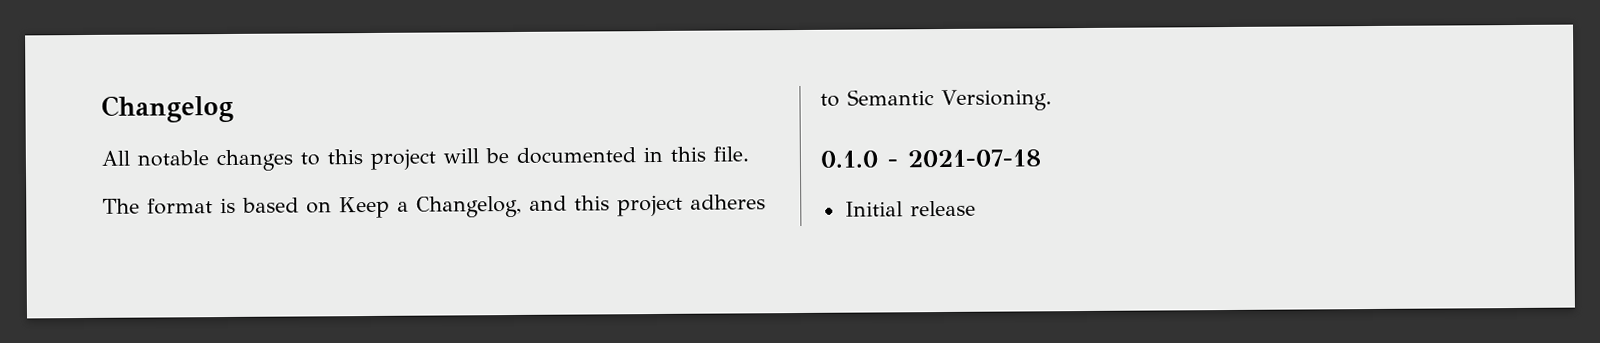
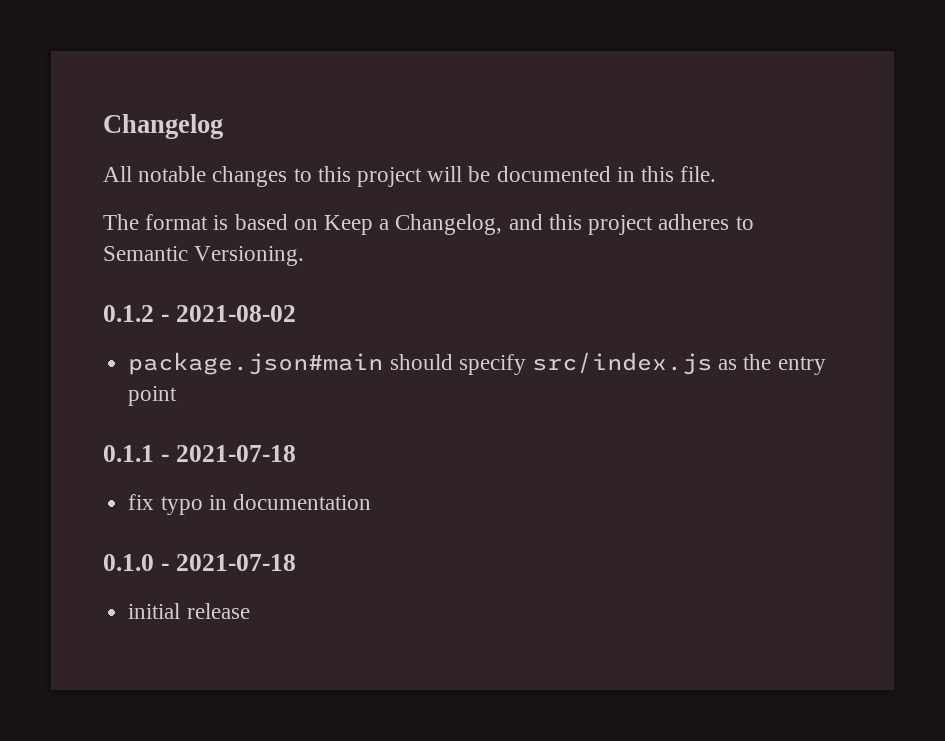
(1052, 100) none -> [103,305,296,322] [128,352,826,375] [128,386,178,406] [103,445,296,462] [128,494,371,515] // 0.1.2 - 2021-08-02 // package.json#main should specify src/index.js as the entry point // 0.1.1 - 2021-07-18 // fix typo in documentation
[844,201,903,217] Initial -> [128,603,181,619] initial

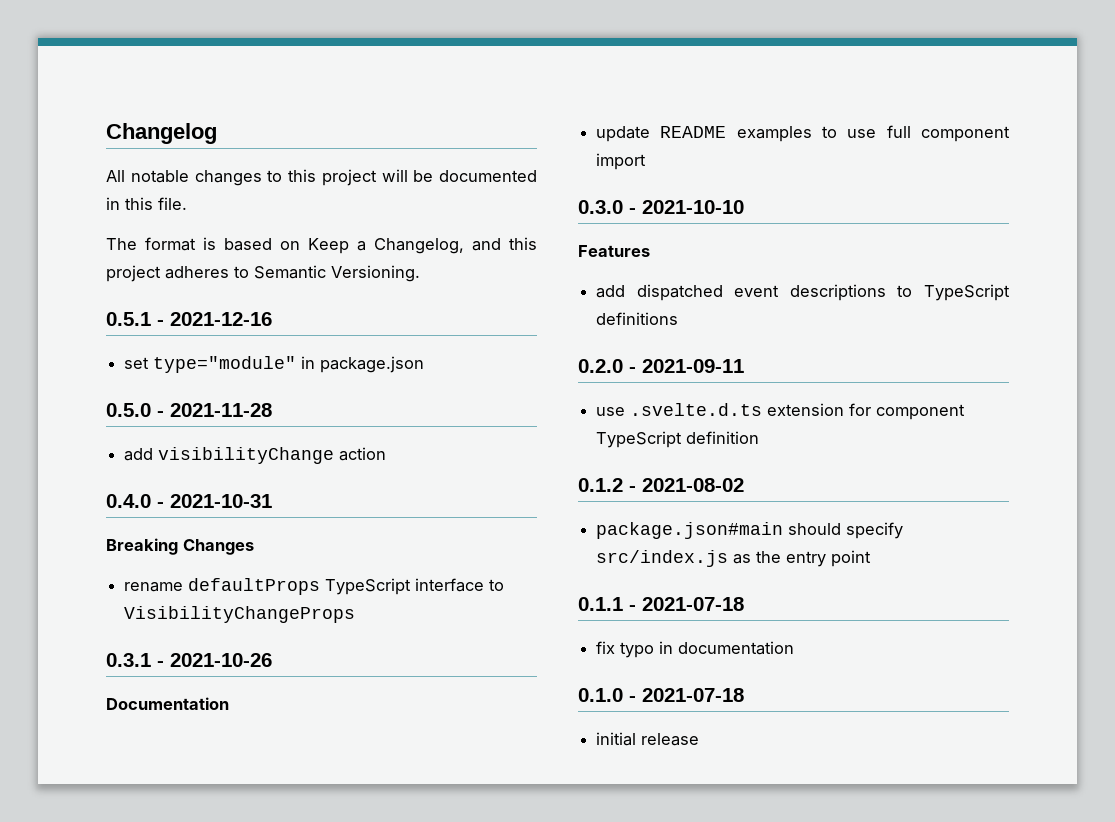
(305, 256) none -> [106,312,272,326] [124,356,425,373] [106,403,272,417] [124,447,387,464] [106,494,272,508] [106,538,254,555] [124,578,505,595] [124,606,356,623] [106,653,272,667] [106,697,229,710] [596,125,1010,142] [596,153,647,170] [578,200,744,214] [578,245,650,257] [596,284,1010,301] [596,312,679,325] [578,359,744,373] [596,403,966,420] [596,431,760,448] // 0.5.1 - 2021-12-16 // set type="module" in package.json // 0.5.0 - 2021-11-28 // add visibilityChange action // 0.4.0 - 2021-10-31 // Breaking Changes // rename defaultProps TypeScript interface to VisibilityChangeProps // 0.3.1 - 2021-10-26 // Documentation // update README examples to use full component import // 0.3.0 - 2021-10-10 // Features // add dispatched event descriptions to TypeScript definitions // 0.2.0 - 2021-09-11 // use .svelte.d.ts extension for component TypeScript definition

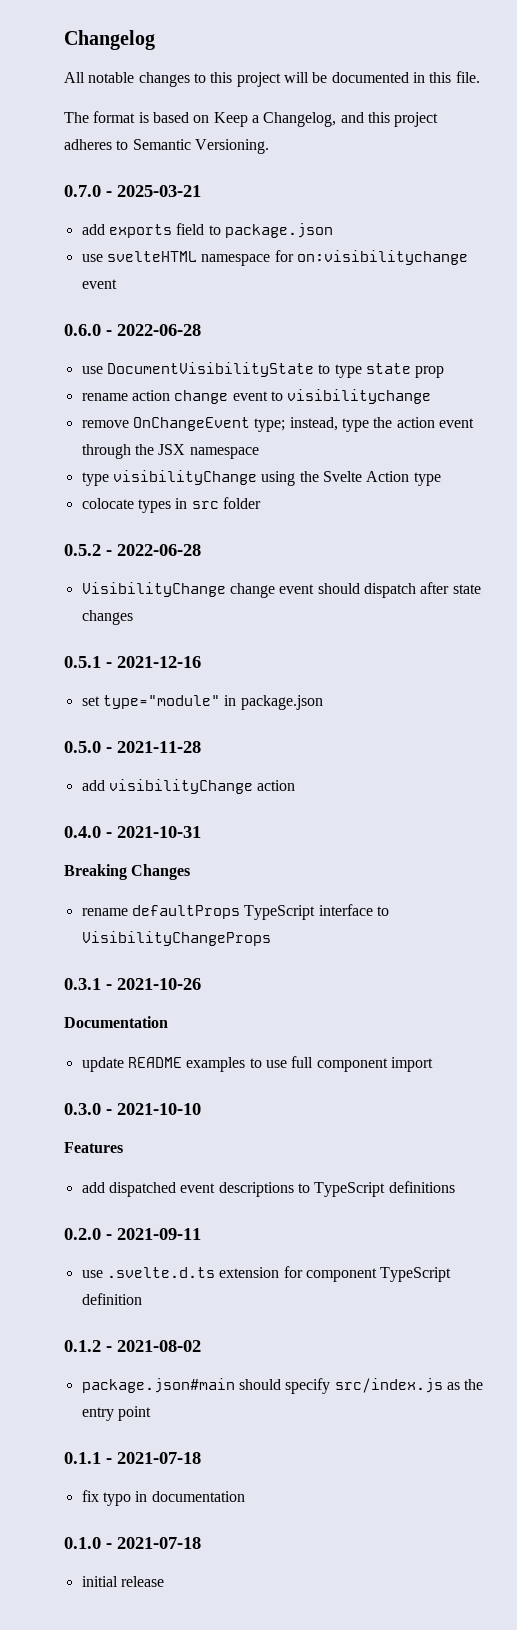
(420, 273) none -> [64,185,201,197] [81,223,333,238] [81,250,468,266] [81,279,117,289] [64,324,201,336] [81,362,445,378] [81,389,432,404] [81,417,474,432] [81,444,259,459] [81,470,441,486] [81,497,261,513] [64,544,201,556] [81,582,481,598] [81,610,133,625] // 0.7.0 - 2025-03-21 // add exports field to package.json // use svelteHTML namespace for on:visibilitychange event // 0.6.0 - 2022-06-28 // use DocumentVisibilityState to type state prop // rename action change event to visibilitychange // remove OnChangeEvent type; instead, type the action event through the JSX namespace // type visibilityChange using the Svelte Action type // colocate types in src folder // 0.5.2 - 2022-06-28 // VisibilityChange change event should dispatch after state changes

